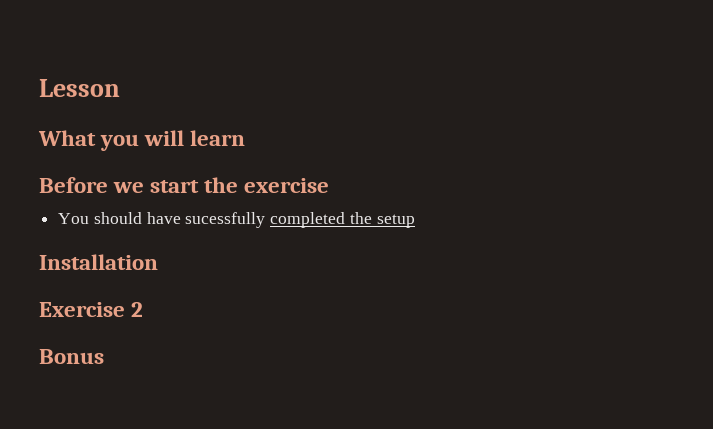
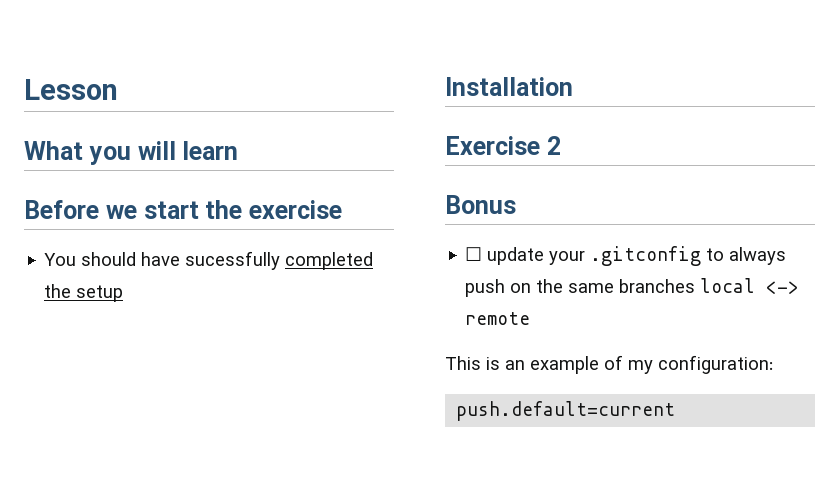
(104, 356) none -> [465,246,787,266] [465,278,800,297] [465,312,531,325] [445,355,773,374] [456,401,676,421] // ☐ update your .gitconfig to always push on the same branches local <-> remote // This is an example of my configuration: // push.default=current

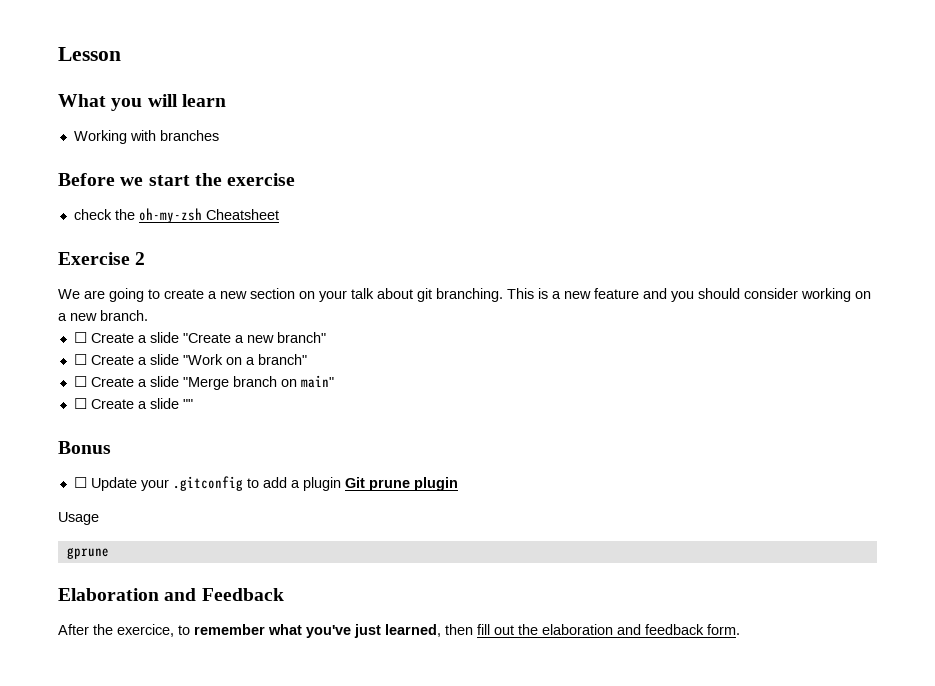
(239, 150) none -> [73,130,219,144] // Working with branches
[44,251,374,270] [44,284,124,302] [445,77,573,96] [445,136,561,155] You should have sucessfully completed the setup // Installation // Exercise 2 -> [73,208,279,223] [58,252,146,265] [58,288,871,302] [58,310,148,321] [73,332,326,343] [73,354,307,365] [73,375,334,390] [73,398,193,409] check the oh-my-zsh Cheatsheet // Exercise 2 // We are going to create a new section on your talk about git branching. This is a new feature and you should consider working on a new branch. // ☐ Create a slide "Create a new branch" // ☐ Create a slide "Work on a branch" // ☐ Create a slide "Merge branch on main" // ☐ Create a slide ""
[487,247,545,265] update -> [90,477,137,491] Update
[729,247,787,265] [465,278,800,297] [465,312,531,325] [445,355,773,374] [456,401,676,421] always push on the same branches local <-> remote // This is an example of my configuration: // push.default=current -> [262,477,458,491] [58,512,99,525] [66,547,109,559] [58,588,284,601] [58,624,740,638] add a plugin Git prune plugin // Usage // gprune // Elaboration and Feedback // After the exercice, to remember what you've just learned, then fill out the elaboration and feedback form.

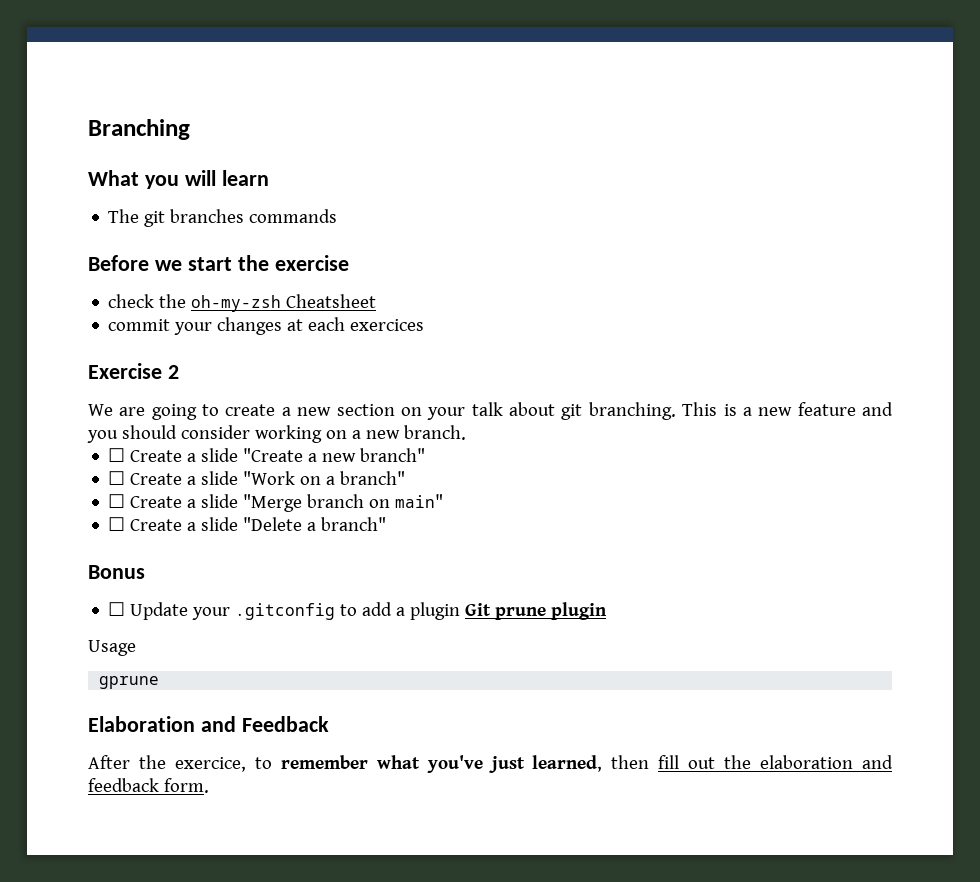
[58,47,121,61] Lesson -> [88,119,190,140] Branching
[73,130,156,144] Working with -> [108,209,166,227] The git
(219, 135) none -> [249,209,338,223] commands
(279, 214) none -> [108,317,425,335] // commit your changes at each exercices
[182,399,193,409] "" -> [243,517,387,531] "Delete a branch"

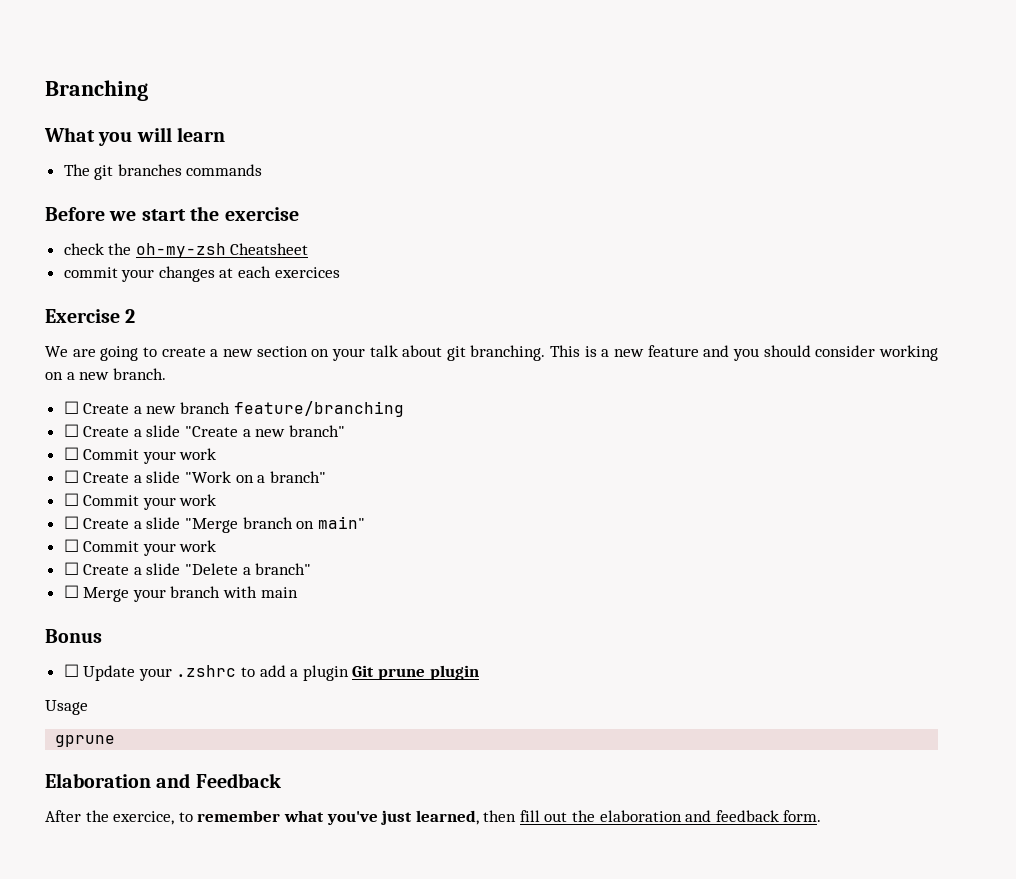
(466, 432) none -> [63,401,404,417] // ☐ Create a new branch feature/branching
(426, 455) none -> [63,447,217,464] // ☐ Commit your work
(406, 478) none -> [63,493,217,510] // ☐ Commit your work
(444, 501) none -> [63,539,217,556] // ☐ Commit your work
(387, 524) none -> [63,585,298,602] // ☐ Merge your branch with main
[235,603,336,620] .gitconfig -> [176,665,237,677] .zshrc

